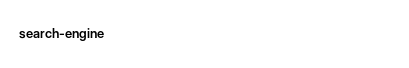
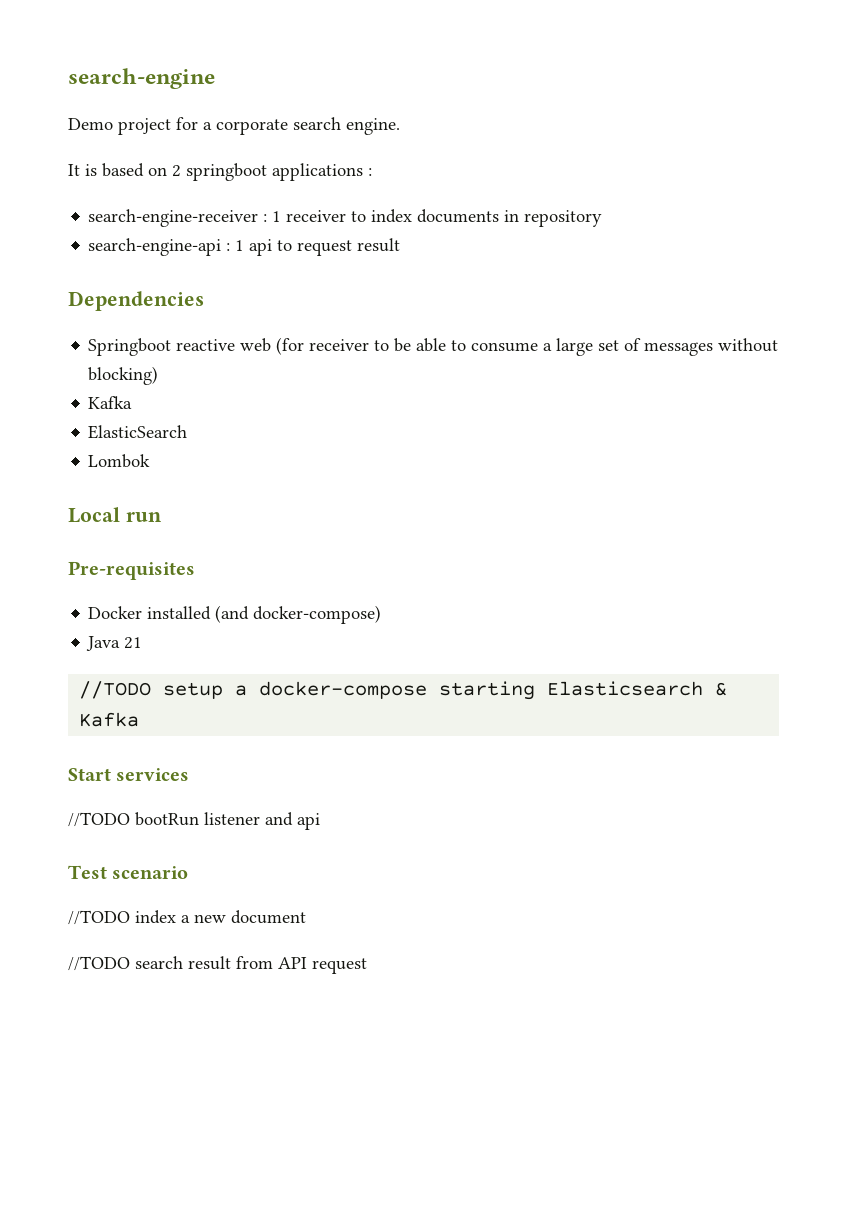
(104, 34) none -> [68,117,400,135] [68,163,372,181] [88,209,603,227] [88,238,401,256] [68,291,204,311] [88,337,779,356] [88,366,159,385] [88,396,133,409] [88,425,188,439] [88,454,151,468] [68,507,162,523] [68,561,195,580] [88,605,382,624] [86,636,143,651] [79,681,728,700] [79,712,140,727] [68,768,190,781] [68,812,320,830] [68,865,189,879] [68,910,306,925] [68,956,367,974] // Demo project for a corporate search engine. // It is based on 2 springboot applications : // search-engine-receiver : 1 receiver to index documents in repository // search-engine-api : 1 api to request result // Dependencies // Springboot reactive web (for receiver to be able to consume a large set of messages without blocking) // Kafka // ElasticSearch // Lombok // Local run // Pre-requisites // Docker installed (and docker-compose) // Java 21 // //TODO setup a docker-compose starting Elasticsearch & Kafka // Start services // //TODO bootRun listener and api // Test scenario // //TODO index a new document // //TODO search result from API request

